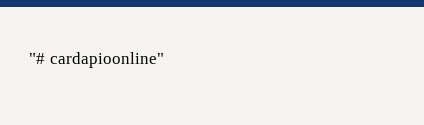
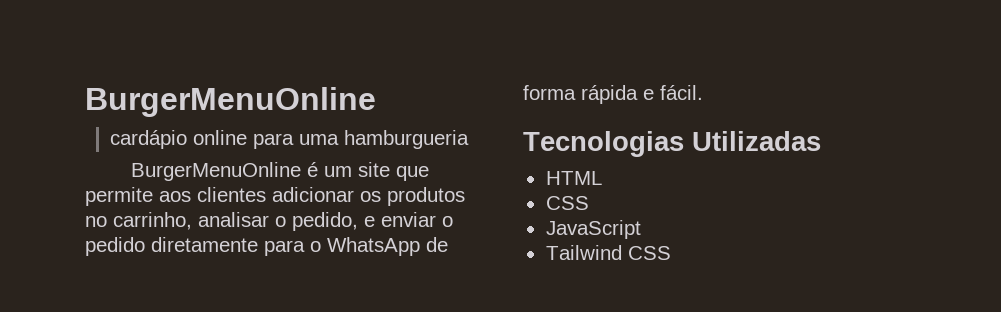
[29,52,164,68] "# cardapioonline" -> [85,87,376,117] [110,130,470,149] [131,162,430,181] [85,187,465,206] [85,212,453,231] [85,237,448,256] [523,85,703,104] [523,131,821,157] [545,171,602,185] [545,196,589,210] [545,220,641,239] [545,245,671,260] BurgerMenuOnline // cardápio online para uma hamburgueria // BurgerMenuOnline é um site que permite aos clientes adicionar os produtos no carrinho, analisar o pedido, e enviar o pedido diretamente para o WhatsApp de forma rápida e fácil. // Tecnologias Utilizadas // HTML // CSS // JavaScript // Tailwind CSS

